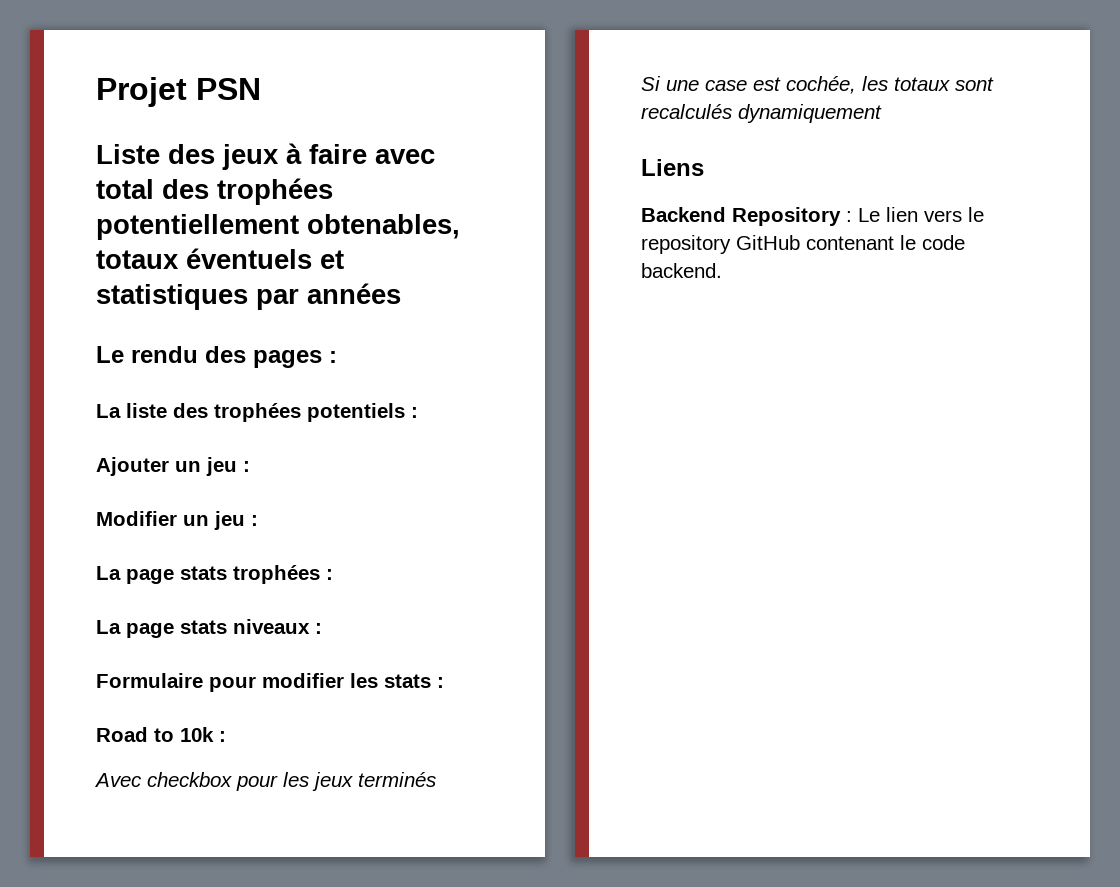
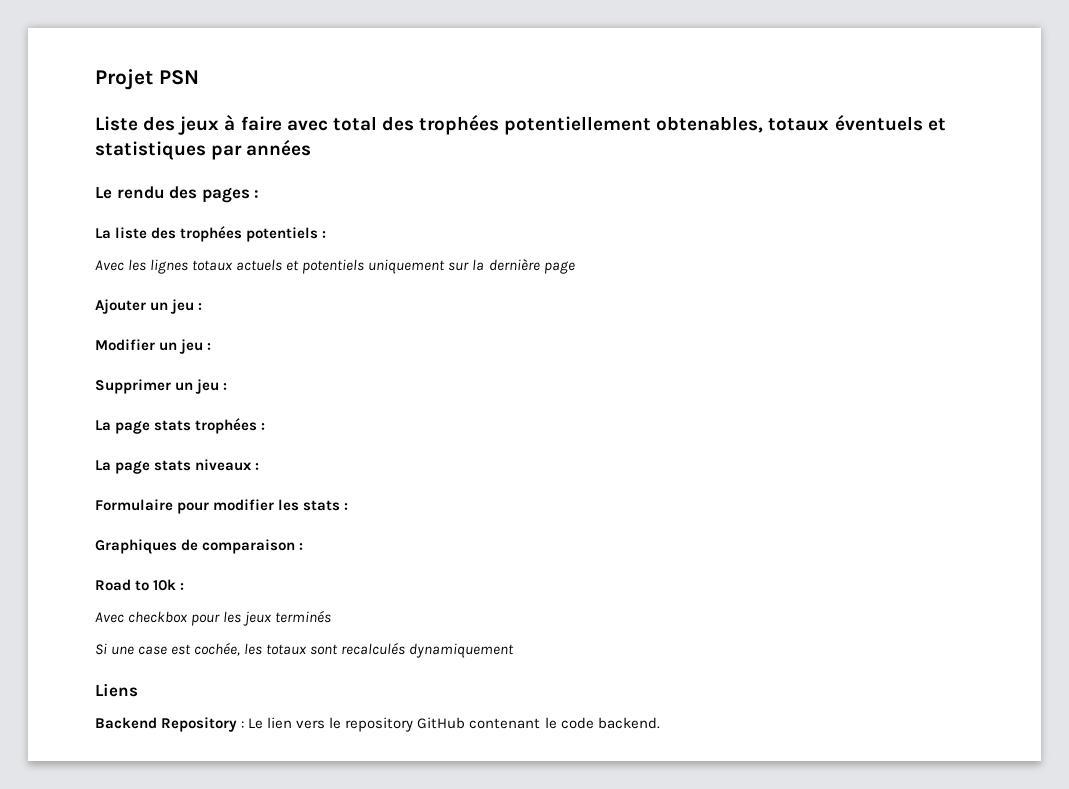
(418, 412) none -> [95,259,575,274] // Avec les lignes totaux actuels et potentiels uniquement sur la dernière page
(258, 520) none -> [95,379,228,394] // Supprimer un jeu :
(444, 682) none -> [95,539,304,554] // Graphiques de comparaison :

